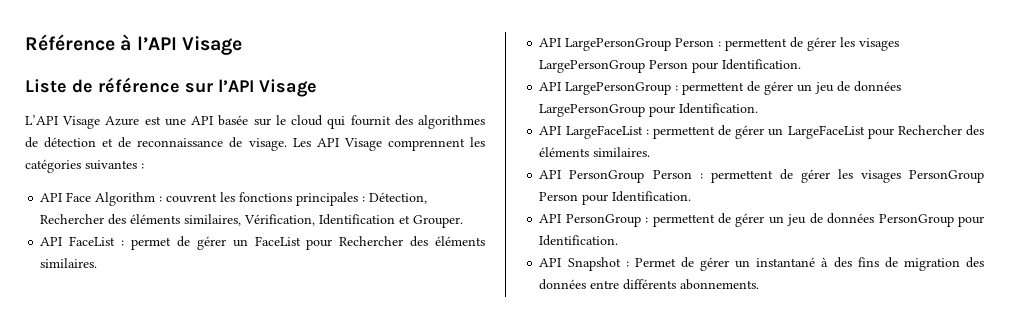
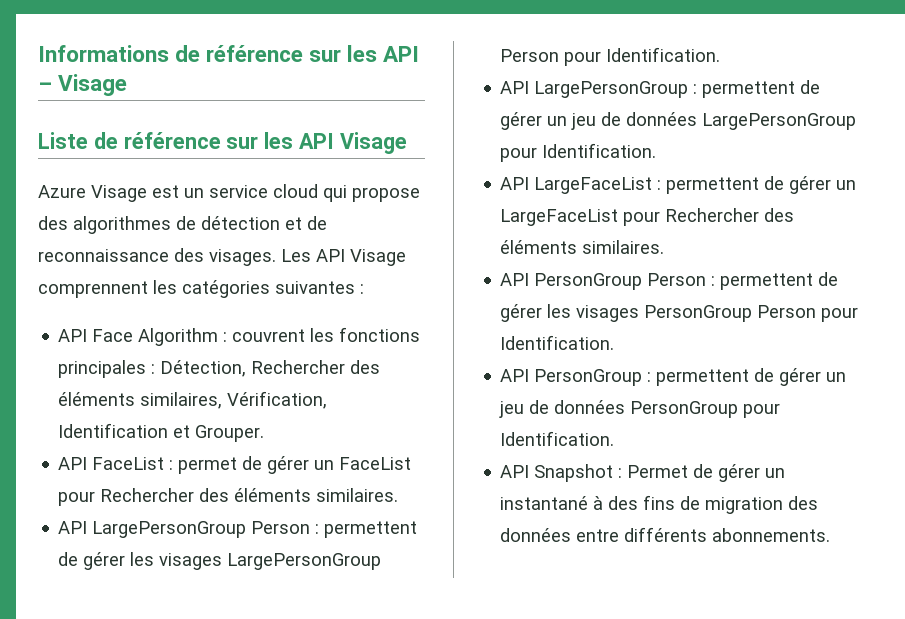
[25,34,177,51] Référence à l’API -> [38,45,420,62] [38,82,52,91] Informations de référence sur les API –
[218,79,317,97] [25,115,286,129] l’API Visage // L’API Visage Azure est une API basée sur le -> [264,132,407,154] [38,185,268,202] les API Visage // Azure Visage est un service
[350,115,391,126] fournit -> [352,187,420,202] propose
[229,137,287,151] de visage. -> [174,248,276,266] des visages.

